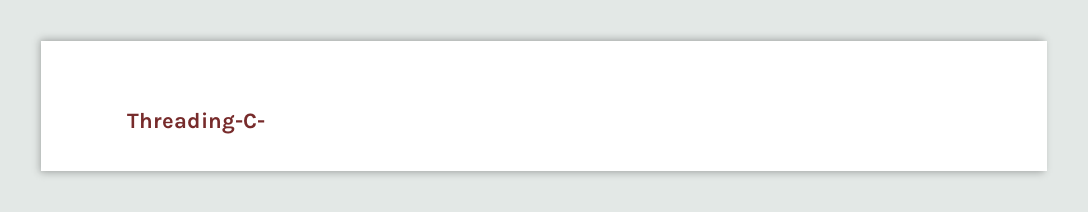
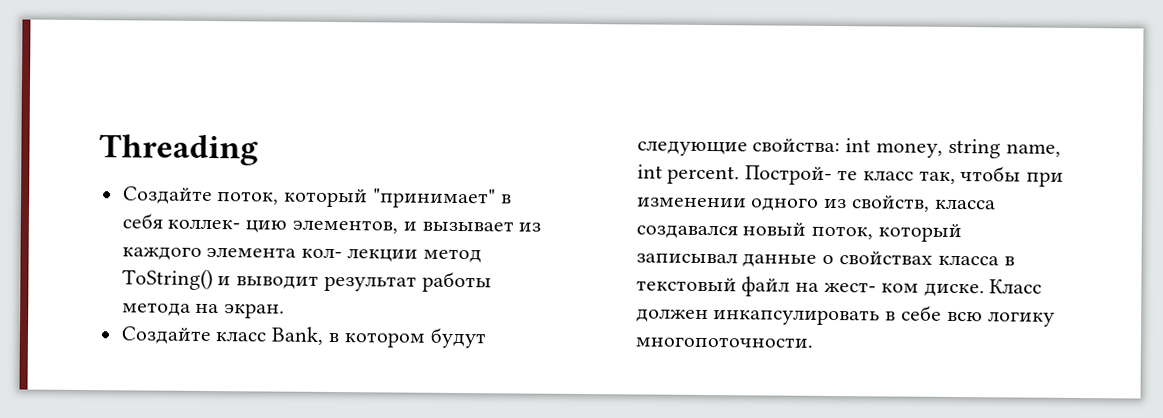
[127,112,265,134] Threading-C- -> [99,134,259,166] [122,186,512,209] [121,213,542,234] [121,246,482,263] [121,268,492,293] [121,302,286,319] [120,326,487,349] [636,138,1061,159] [636,164,1065,187] [636,195,996,212] [635,222,963,243] [635,251,1015,267] [635,276,1043,297] [635,305,1055,327] [634,336,813,348] Threading // Создайте поток, который "принимает" в себя коллек- цию элементов, и вызывает из каждого элемента кол- лекции метод ToString() и выводит результат работы метода на экран. // Создайте класс Bank, в котором будут следующие свойства: int money, string name, int percent. Построй- те класс так, чтобы при изменении одного из свойств, класса создавался новый поток, который записывал данные о свойствах класса в текстовый файл на жест- ком диске. Класс должен инкапсулировать в себе всю логику многопоточности.

